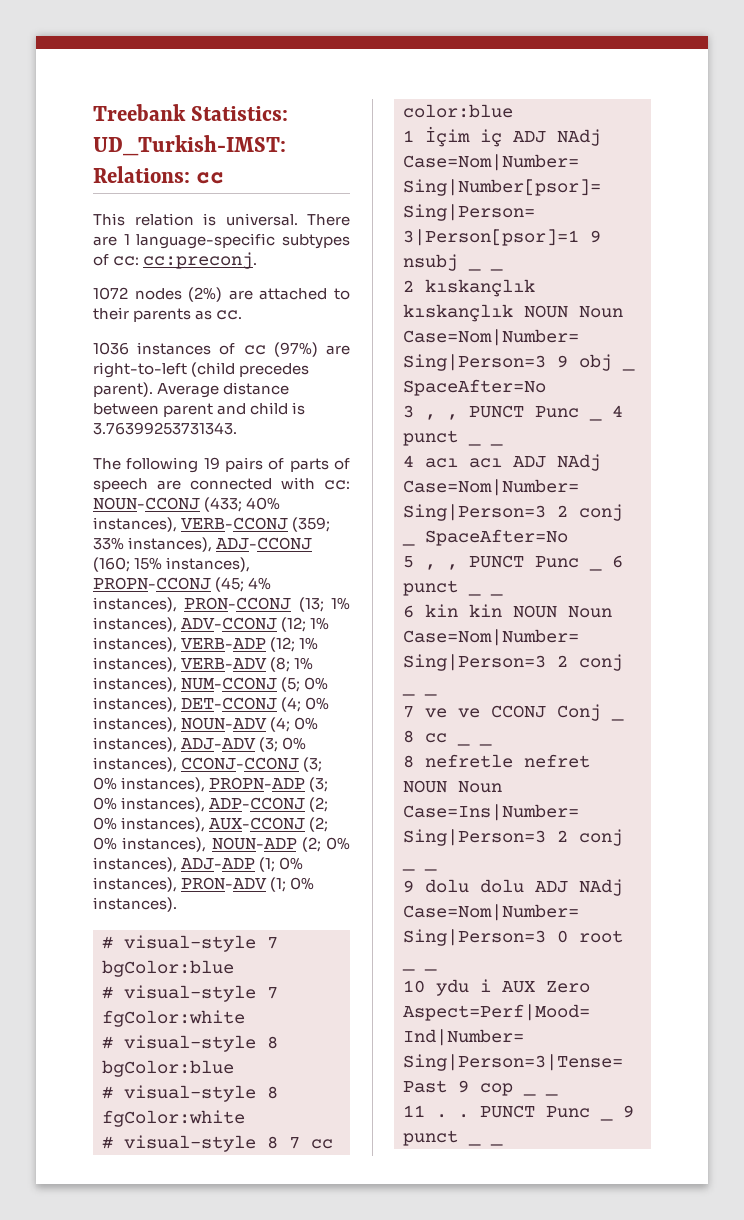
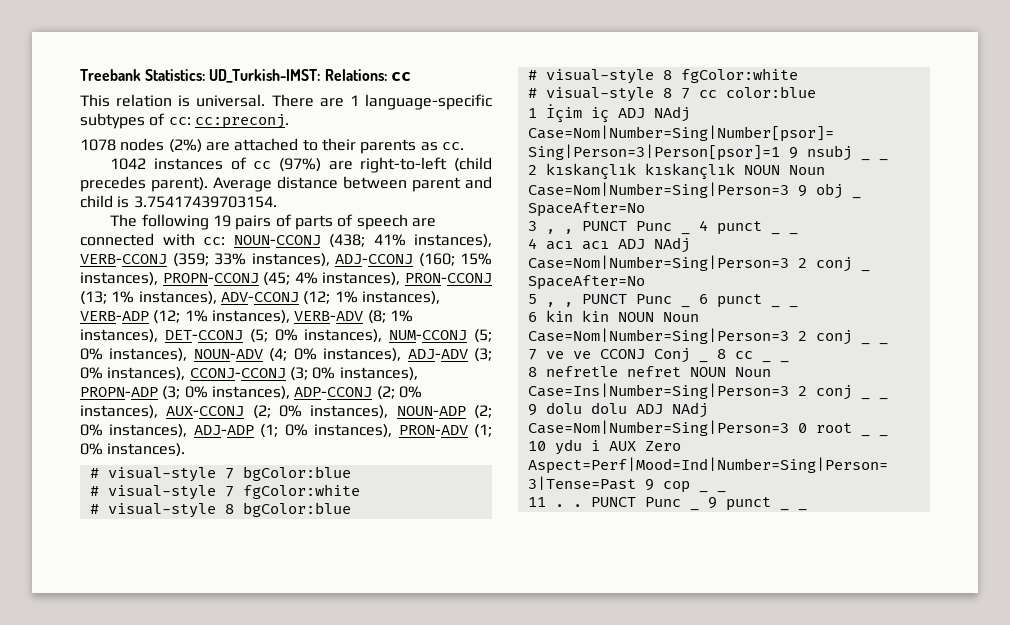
[93,287,128,300] 1072 -> [80,139,116,151] 1078
[93,342,129,355] 1036 -> [110,158,147,170] 1042
[93,422,237,435] 3.76399253731343. -> [133,196,277,208] 3.75417439703154.
[204,497,281,512] (433; 40% -> [329,234,406,248] (438; 41%
[181,677,329,692] [93,697,302,712] NUM-CCONJ (5; 0% instances), DET-CCONJ (4; -> [164,329,492,343] DET-CCONJ (5; 0% instances), NUM-CCONJ (5;

